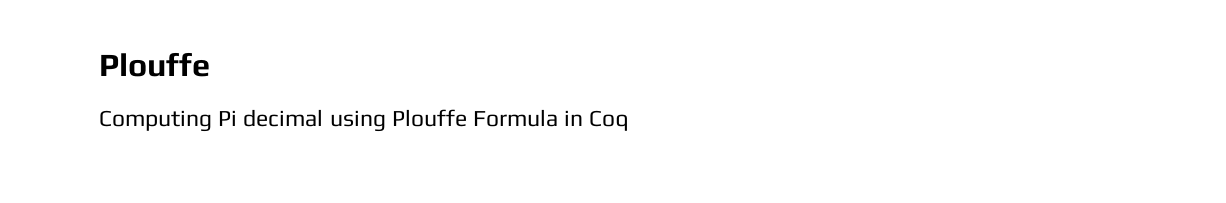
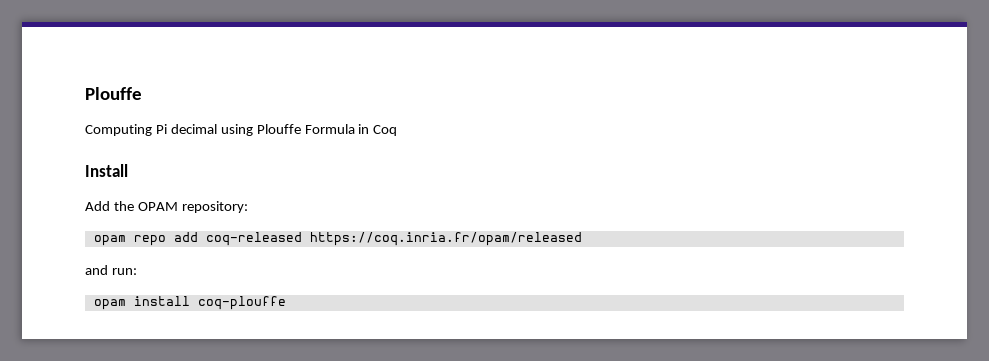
(629, 120) none -> [85,164,128,177] [85,201,248,213] [93,232,582,246] [85,265,137,275] [93,296,286,310] // Install // Add the OPAM repository: // opam repo add coq-released https://coq.inria.fr/opam/released // and run: // opam install coq-plouffe

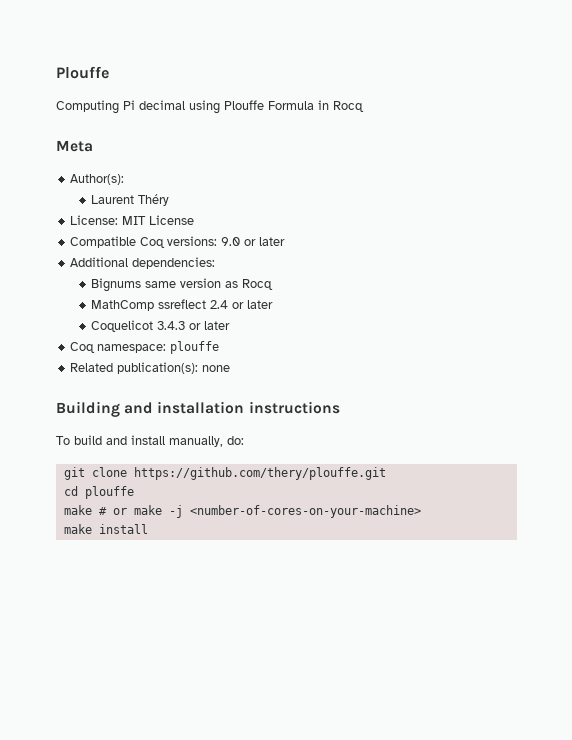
[373,125,398,136] [85,164,128,177] [85,201,248,213] [93,232,582,246] [85,265,137,275] [93,296,286,310] Coq // Install // Add the OPAM repository: // opam repo add coq-released https://coq.inria.fr/opam/released // and run: // opam install coq-plouffe -> [333,101,364,112] [56,140,93,152] [70,174,125,185] [91,194,170,206] [70,215,195,225] [70,236,286,248] [70,257,216,269] [91,278,274,292] [91,299,274,311] [91,320,231,332] [70,341,220,354] [70,362,231,374] [56,401,340,417] [56,435,244,447] [63,467,386,480] [63,486,134,499] [63,505,421,518] [63,524,148,534] Rocq // Meta // Author(s): // Laurent Théry // License: MIT License // Compatible Coq versions: 9.0 or later // Additional dependencies: // Bignums same version as Rocq // MathComp ssreflect 2.4 or later // Coquelicot 3.4.3 or later // Coq namespace: plouffe // Related publication(s): none // Building and installation instructions // To build and install manually, do: // git clone https://github.com/thery/plouffe.git // cd plouffe // make # or make -j <number-of-cores-on-your-machine> // make install

